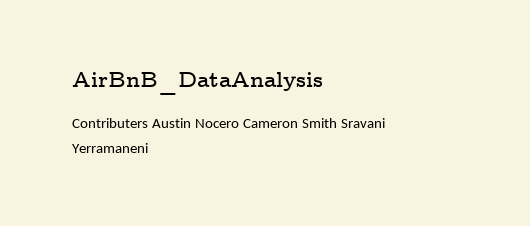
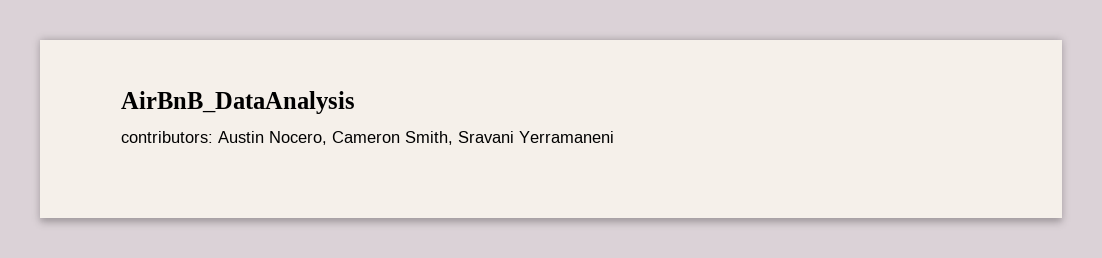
[72,118,337,128] Contributers Austin Nocero Cameron Smith -> [121,131,453,145] contributors: Austin Nocero, Cameron Smith,

